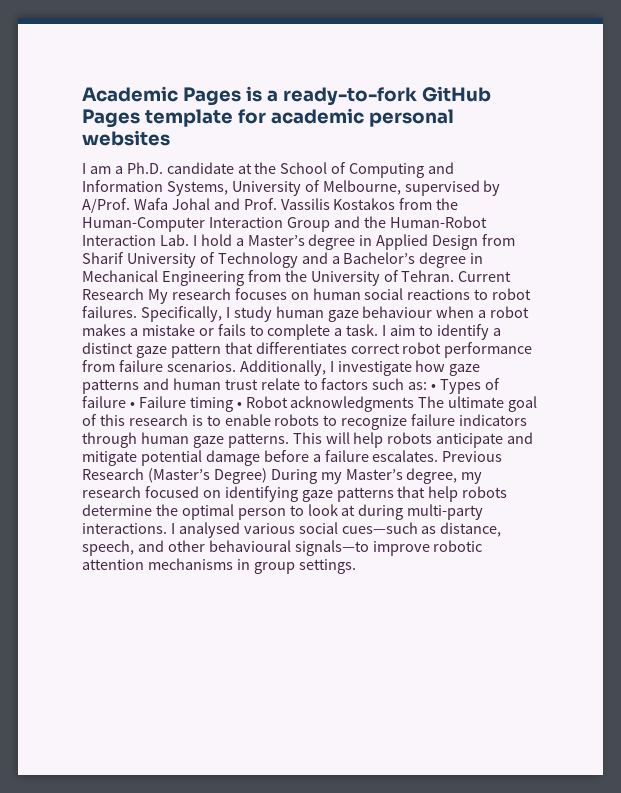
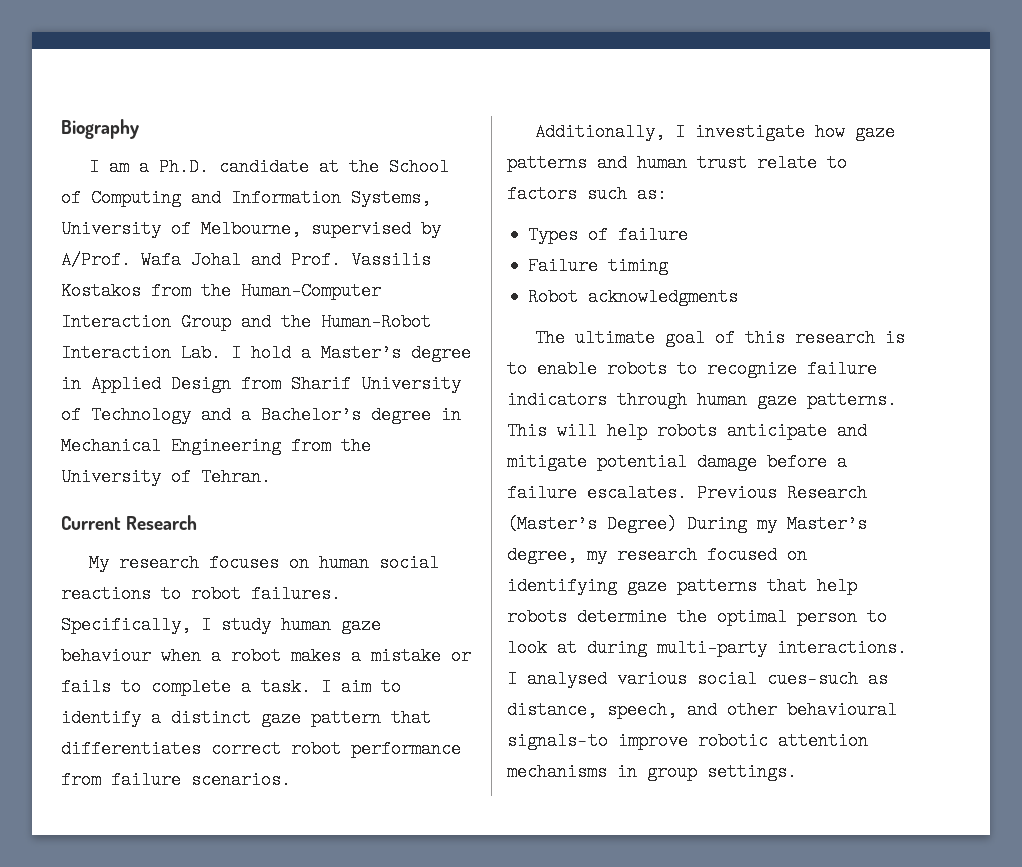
[82,86,491,106] [82,108,454,128] [82,130,170,146] Academic Pages is a ready-to-fork GitHub Pages template for academic personal websites -> [61,119,139,139] Biography
(455, 276) none -> (271, 477) //
(144, 294) none -> (198, 522) //
(236, 366) none -> (291, 780) //
[431,384,437,390] • -> (667, 194) //
[129,402,135,408] • -> (689, 235) //
[236,402,242,408] • -> (669, 266) //
(415, 404) none -> (739, 297) //

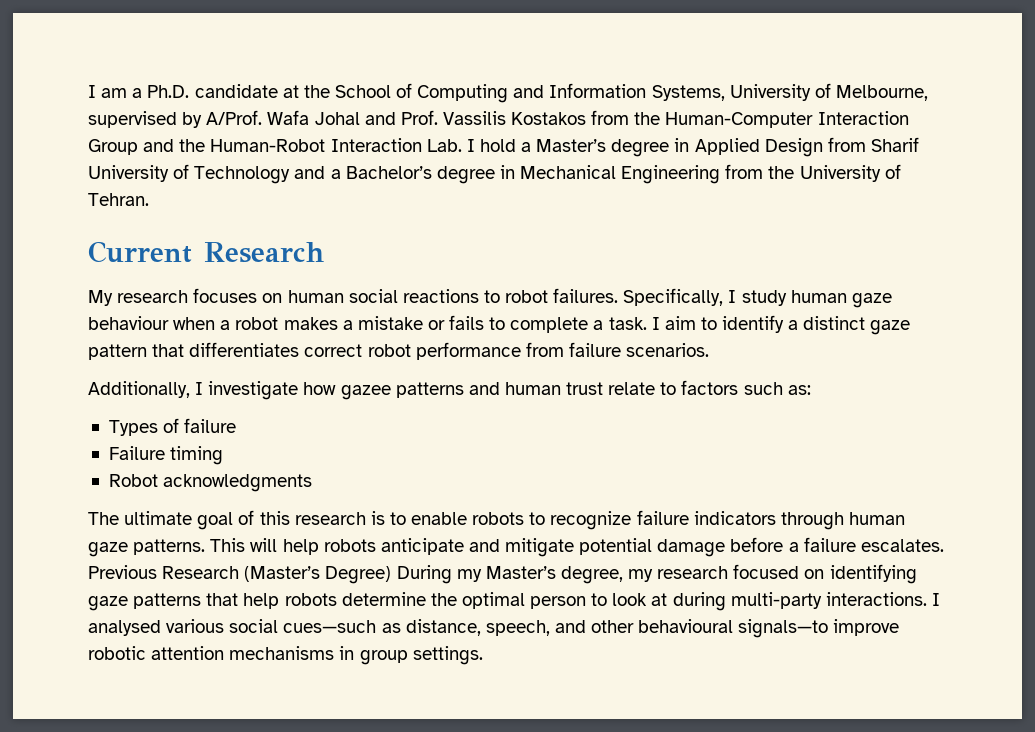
[61,119,139,139] Biography // -> (88, 91) none
[855,123,896,141] gaze -> [340,385,391,400] gazee

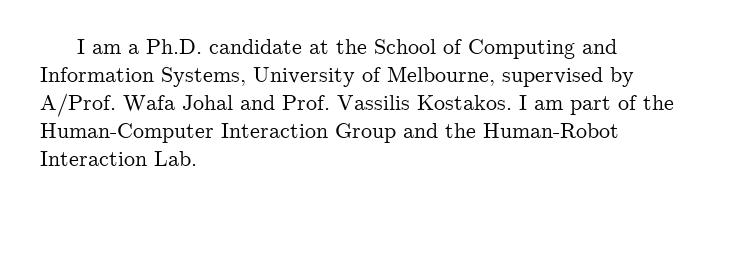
[511,110,630,125] Kostakos from -> [417,95,637,115] Kostakos. I am part of
[466,137,919,157] [88,164,901,184] [88,193,149,206] [88,241,324,263] [88,288,892,308] [88,315,911,335] [88,342,710,360] [88,380,811,400] [108,418,237,436] [108,446,224,465] [108,474,313,492] [88,510,905,530] [88,537,944,557] [88,564,917,584] [88,592,940,611] [88,619,900,638] [88,646,483,665] I hold a Master’s degree in Applied Design from Sharif University of Technology and a Bachelor’s degree in Mechanical Engineering from the University of Tehran. // Current Research // My research focuses on human social reactions to robot failures. Specifically, I study human gaze behaviour when a robot makes a mistake or fails to complete a task. I aim to identify a distinct gaze pattern that differentiates correct robot performance from failure scenarios. // Additionally, I investigate how gazee patterns and human trust relate to factors such as: // Types of failure // Failure timing // Robot acknowledgments // The ultimate goal of this research is to enable robots to recognize failure indicators through human gaze patterns. This will help robots anticipate and mitigate potential damage before a failure escalates. Previous Research (Master’s Degree) During my Master’s degree, my research focused on identifying gaze patterns that help robots determine the optimal person to look at during multi-party interactions. I analysed various social cues—such as distance, speech, and other behavioural signals—to improve robotic attention mechanisms in group settings. -> (197, 158) none

